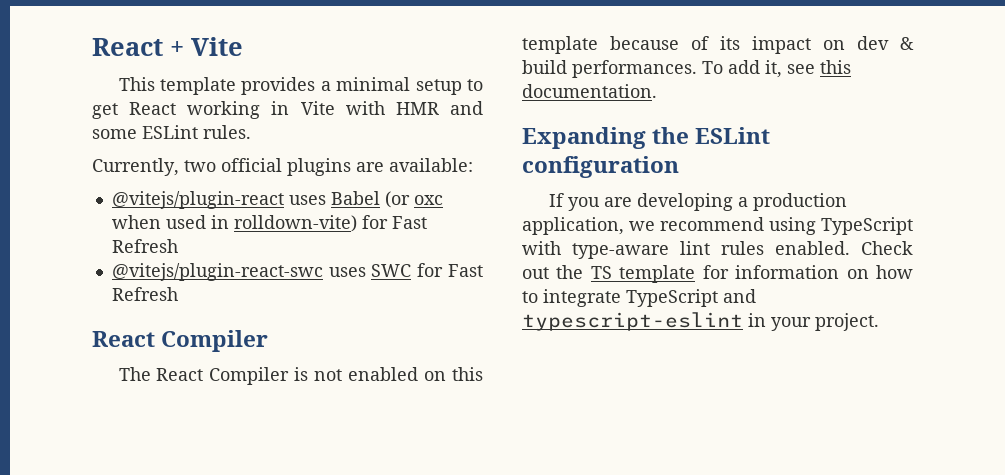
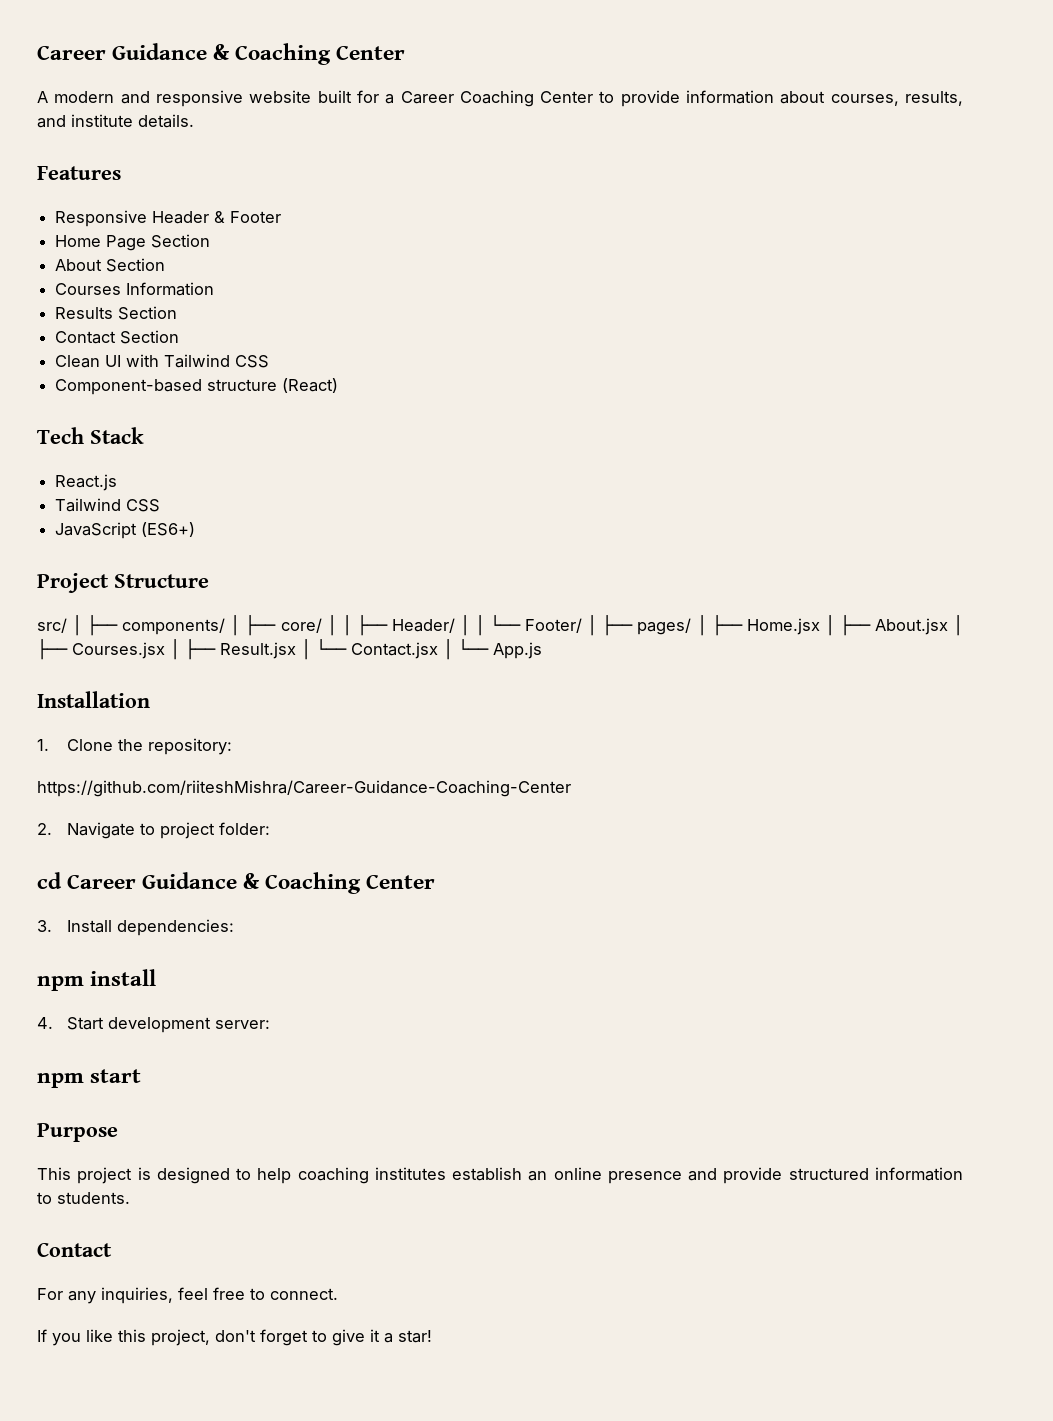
[92,37,243,56] [118,77,484,95] [92,101,483,119] [92,125,251,139] [92,158,473,176] [111,191,443,209] [111,215,427,232] [111,239,178,253] [111,263,484,281] [111,287,178,301] [92,330,269,352] [118,367,484,385] [522,36,914,54] [522,60,851,78] [522,84,657,98] [522,127,771,149] [522,156,679,178] [548,193,847,211] [522,217,913,235] [522,241,913,259] [522,265,913,283] [522,289,756,307] [522,312,879,331] React + Vite // This template provides a minimal setup to get React working in Vite with HMR and some ESLint rules. // Currently, two official plugins are available: // @vitejs/plugin-react uses Babel (or oxc when used in rolldown-vite) for Fast Refresh // @vitejs/plugin-react-swc uses SWC for Fast Refresh // React Compiler // The React Compiler is not enabled on this template because of its impact on dev & build performances. To add it, see this documentation. // Expanding the ESLint configuration // If you are developing a production application, we recommend using TypeScript with type-aware lint rules enabled. Check out the TS template for information on how to integrate TypeScript and typescript-eslint in your project. -> [37,43,406,65] [37,90,963,107] [37,114,194,128] [37,166,121,180] [55,210,282,227] [55,234,211,251] [55,258,166,272] [55,282,215,296] [55,306,178,320] [55,330,180,344] [55,354,270,368] [55,378,339,395] [37,427,144,444] [55,474,118,491] [55,498,161,512] [55,522,196,539] [37,573,209,593] [37,615,964,636] [37,639,542,660] [37,691,150,708] [37,738,233,755] [37,780,571,797] [37,822,271,839] [37,872,436,894] [37,919,235,936] [37,969,157,991] [37,1017,271,1033] [37,1069,142,1088] [37,1123,118,1142] [37,1167,963,1184] [37,1192,130,1204] [37,1242,112,1257] [37,1287,338,1304] [37,1329,432,1346] Career Guidance & Coaching Center // A modern and responsive website built for a Career Coaching Center to provide information about courses, results, and institute details. // Features // Responsive Header & Footer // Home Page Section // About Section // Courses Information // Results Section // Contact Section // Clean UI with Tailwind CSS // Component-based structure (React) // Tech Stack // React.js // Tailwind CSS // JavaScript (ES6+) // Project Structure // src/ │ ├── components/ │ ├── core/ │ │ ├── Header/ │ │ └── Footer/ │ ├── pages/ │ ├── Home.jsx │ ├── About.jsx │ ├── Courses.jsx │ ├── Result.jsx │ └── Contact.jsx │ └── App.js // Installation // 1. Clone the repository: // https://github.com/riiteshMishra/Career-Guidance-Coaching-Center // 2. Navigate to project folder: // cd Career Guidance & Coaching Center // 3. Install dependencies: // npm install // 4. Start development server: // npm start // Purpose // This project is designed to help coaching institutes establish an online presence and provide structured information to students. // Contact // For any inquiries, feel free to connect. // If you like this project, don't forget to give it a star!

